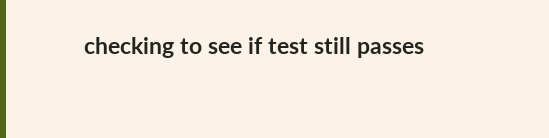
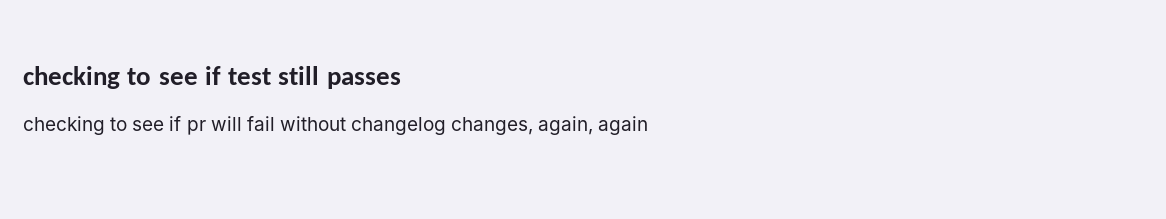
(425, 50) none -> [23,116,649,135] // checking to see if pr will fail without changelog changes, again, again

